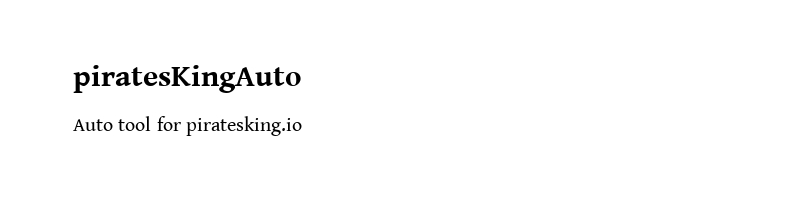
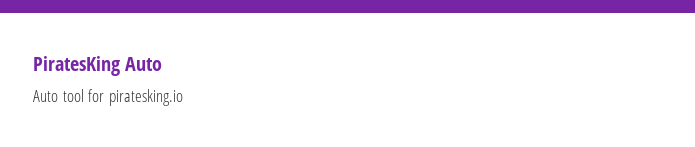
[73,65,302,93] piratesKingAuto -> [33,56,163,76] PiratesKing Auto

